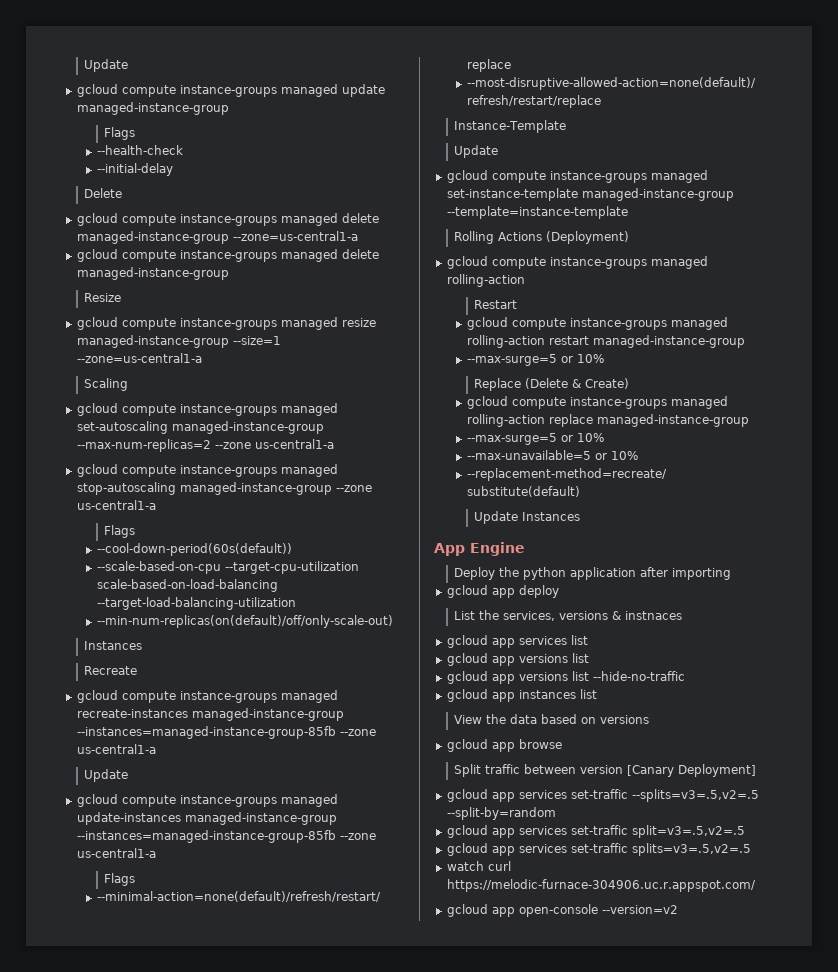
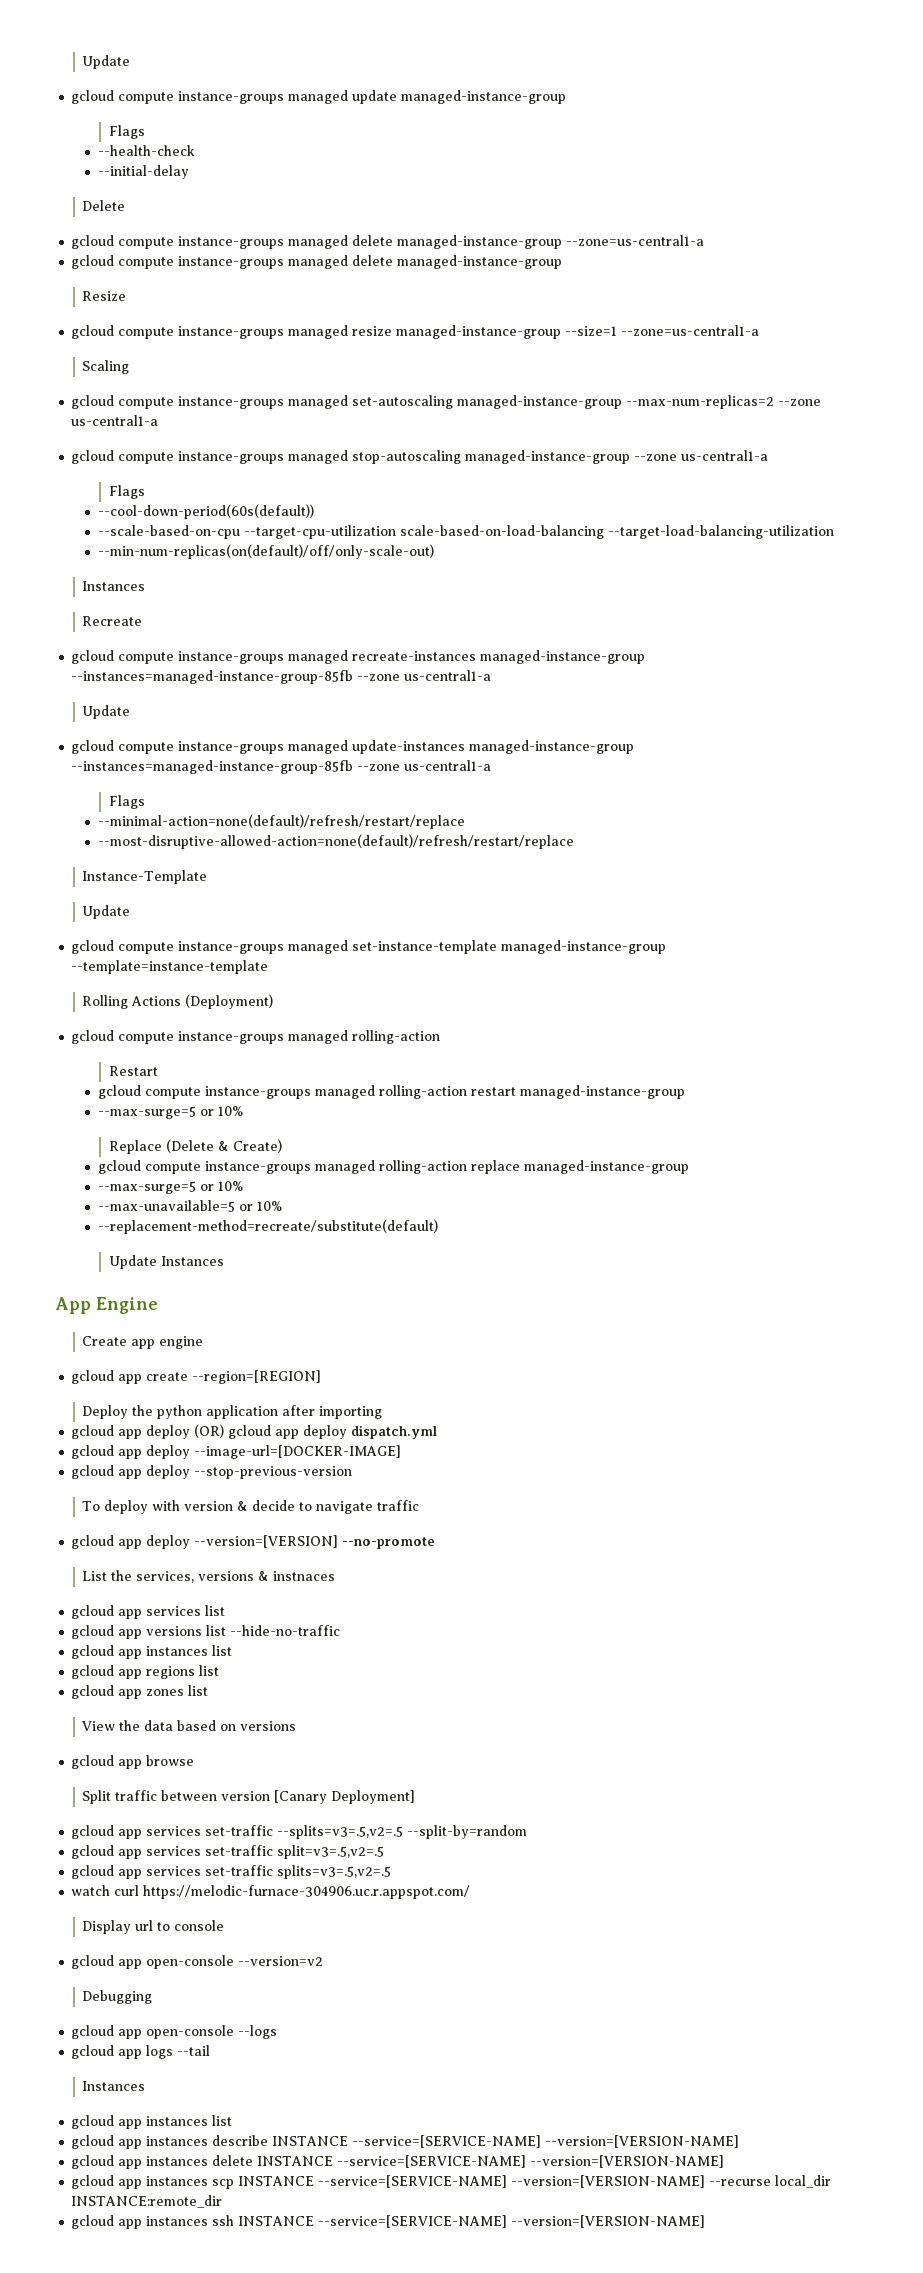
(525, 549) none -> [82,1336,204,1349] [71,1370,322,1384] // Create app engine // gcloud app create --region=[REGION]
(559, 591) none -> [194,1424,438,1439] [71,1445,402,1459] [71,1465,353,1479] [82,1500,420,1514] [71,1535,436,1549] (OR) gcloud app deploy dispatch.yml // gcloud app deploy --image-url=[DOCKER-IMAGE] // gcloud app deploy --stop-previous-version // To deploy with version & decide to navigate traffic // gcloud app deploy --version=[VERSION] --no-promote
[446,671,589,684] // gcloud app versions list -> (227, 1630) none
(597, 694) none -> [71,1665,220,1679] [71,1685,209,1699] // gcloud app regions list // gcloud app zones list
(756, 885) none -> [82,1920,225,1934] // Display url to console
(678, 909) none -> [82,1990,153,2004] [71,2025,278,2039] [71,2045,211,2059] [82,2081,146,2091] [71,2115,233,2129] [71,2135,740,2149] [71,2155,725,2169] [71,2175,832,2189] [71,2195,223,2208] [71,2215,706,2229] // Debugging // gcloud app open-console --logs // gcloud app logs --tail // Instances // gcloud app instances list // gcloud app instances describe INSTANCE --service=[SERVICE-NAME] --version=[VERSION-NAME] // gcloud app instances delete INSTANCE --service=[SERVICE-NAME] --version=[VERSION-NAME] // gcloud app instances scp INSTANCE --service=[SERVICE-NAME] --version=[VERSION-NAME] --recurse local_dir INSTANCE:remote_dir // gcloud app instances ssh INSTANCE --service=[SERVICE-NAME] --version=[VERSION-NAME]

